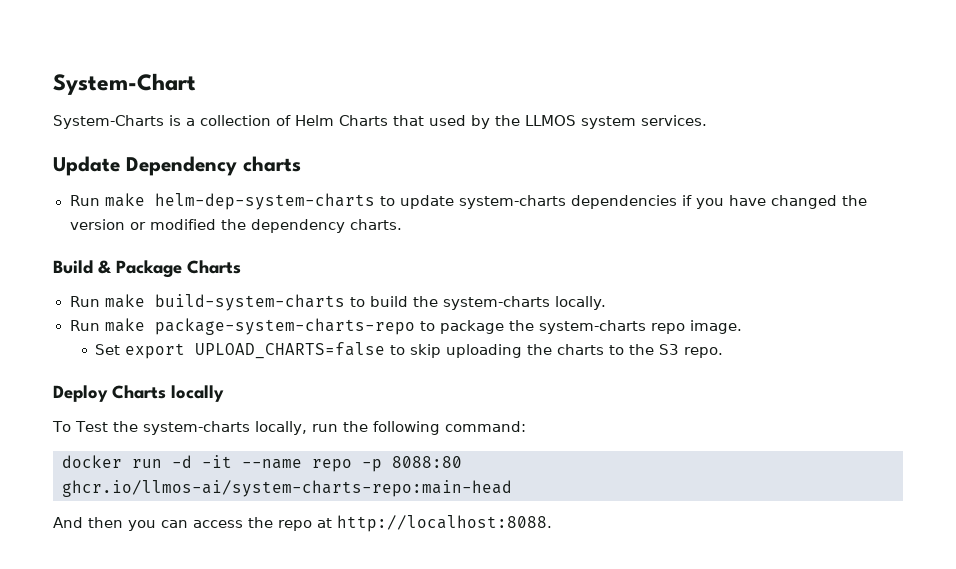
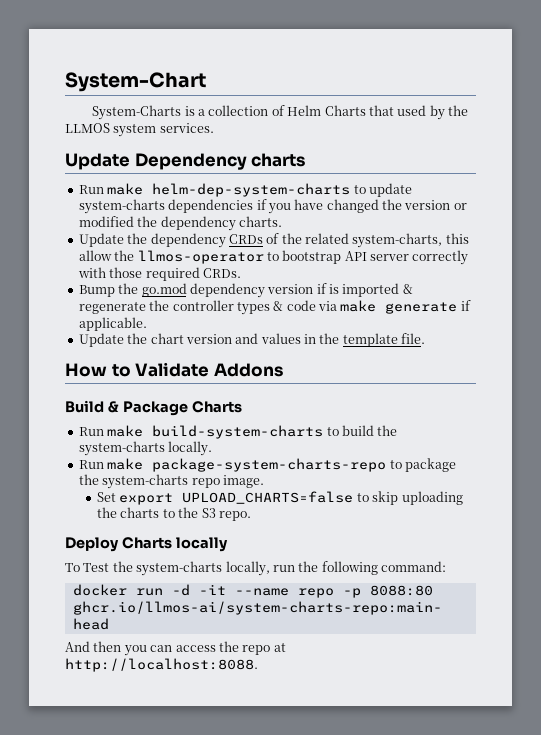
(402, 224) none -> [78,233,469,248] [78,250,469,265] [77,267,241,281] [78,283,413,298] [78,300,471,315] [78,317,147,331] [78,333,426,347] [65,362,283,377] // Update the dependency CRDs of the related system-charts, this allow the llmos-operator to bootstrap API server correctly with those required CRDs. // Bump the go.mod dependency version if is imported & regenerate the controller types & code via make generate if applicable. // Update the chart version and values in the template file. // How to Validate Addons

